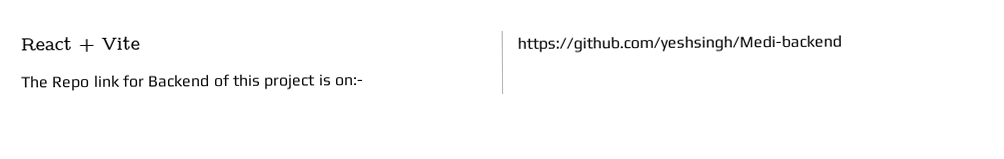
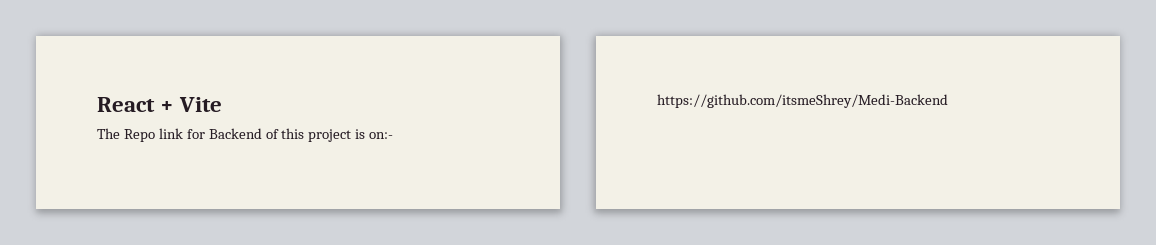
[517,34,842,53] https://github.com/yeshsingh/Medi-backend -> [657,94,948,108] https://github.com/itsmeShrey/Medi-Backend

